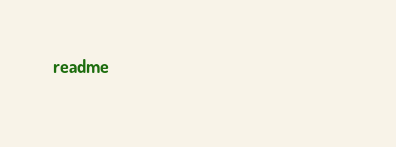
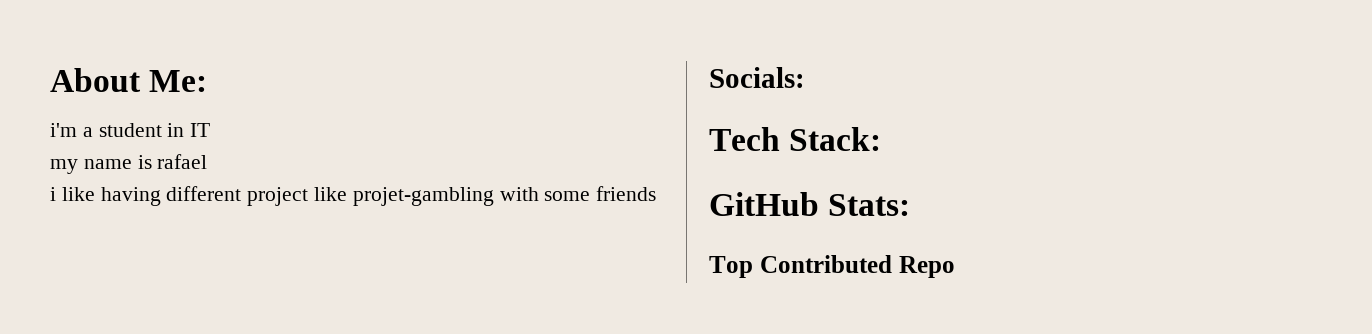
[53,59,109,73] readme -> [50,68,208,92] [50,123,211,137] [50,154,208,174] [50,186,657,206] [709,67,805,88] [709,127,882,151] [709,192,911,216] [709,255,955,278] About Me: // i'm a student in IT // my name is rafael // i like having different project like projet-gambling with some friends // Socials: // Tech Stack: // GitHub Stats: // Top Contributed Repo

